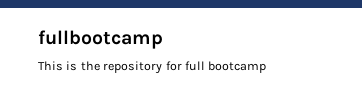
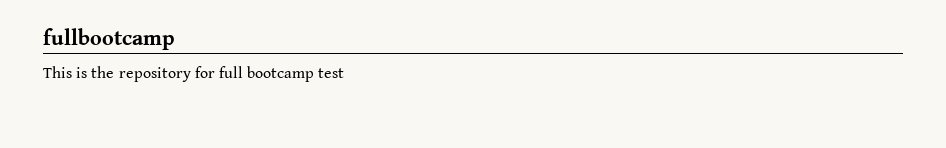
(267, 67) none -> [318,68,345,78] test

